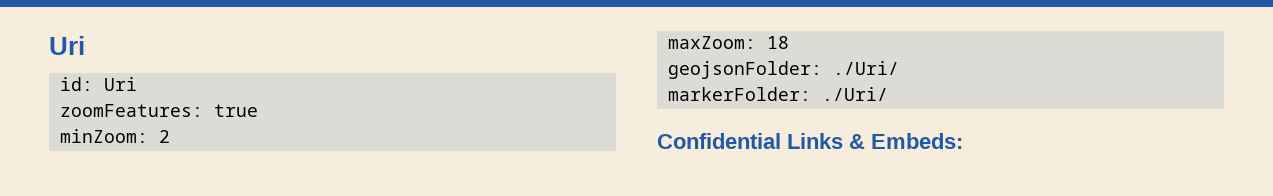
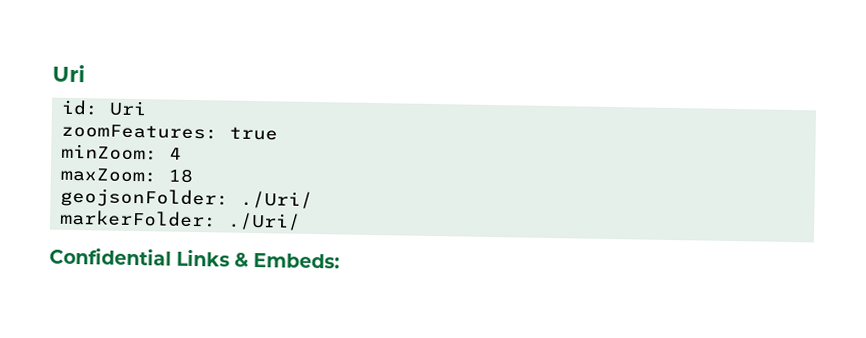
[159,130,171,143] 2 -> [168,147,182,160] 4

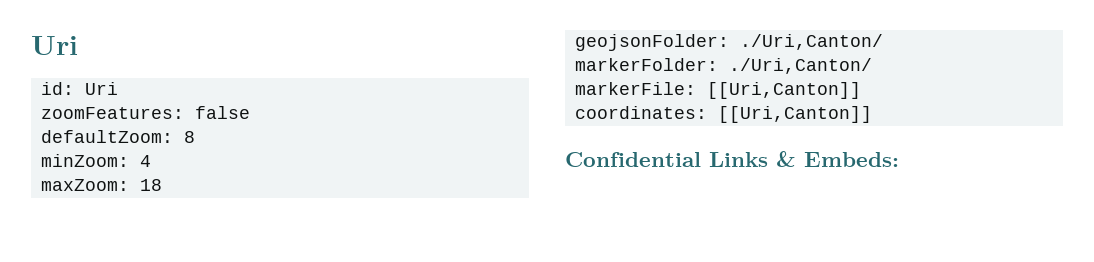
[228,126,278,141] true -> [194,106,250,119] [40,130,195,143] false // defaultZoom: 8
[239,190,313,209] ./Uri/ -> [739,34,883,50] ./Uri,Canton/
[226,212,301,231] ./Uri/ -> [728,58,872,74] [574,82,861,99] [574,106,872,123] ./Uri,Canton/ // markerFile: [[Uri,Canton]] // coordinates: [[Uri,Canton]]

